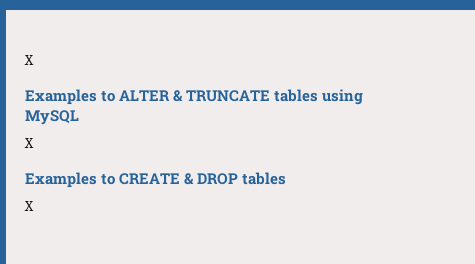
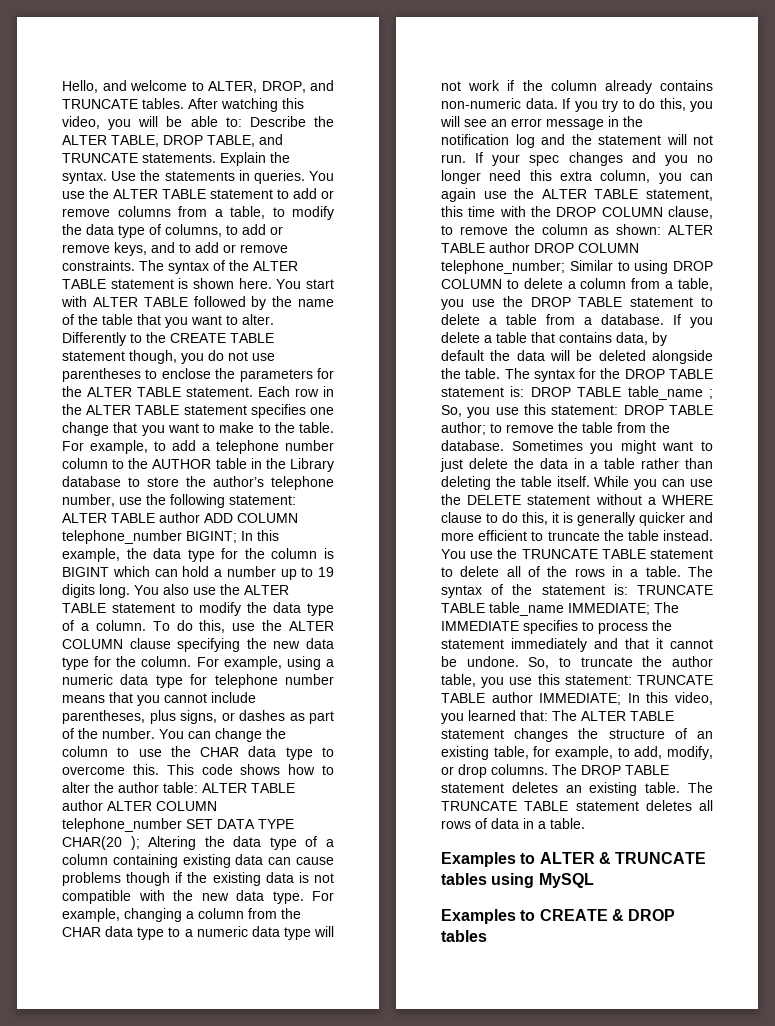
[24,55,34,65] X -> [62,80,334,93] [62,98,304,112] [62,116,334,130] [62,134,283,147] [62,152,290,166] [62,170,334,184] [62,188,334,199] [62,206,334,220] [62,224,283,238] [62,242,288,256] [62,260,298,274] [62,278,334,289] [61,296,334,310] [62,314,274,328] [62,332,274,346] [62,350,275,364] [62,368,334,382] [62,386,334,397] [62,404,334,418] [62,422,334,436] [62,440,334,454] [62,458,334,472] [62,476,334,490] [62,494,296,508] [62,512,298,523] [62,530,279,544] [62,548,335,562] [62,566,334,580] [62,584,289,598] [62,602,334,616] [62,620,334,633] [62,638,334,652] [62,656,334,670] [62,674,334,688] [62,692,256,706] [62,710,334,724] [62,728,286,742] [62,746,334,760] [62,764,334,775] [62,782,295,793] [62,800,217,811] [62,818,294,832] [62,836,335,850] [62,854,334,868] [62,872,334,886] [62,890,334,904] [62,908,301,922] [62,926,334,940] [441,80,713,94] [441,98,713,112] [440,116,643,130] [441,134,713,148] [441,152,713,166] [441,170,713,184] [441,188,713,202] [441,206,713,219] [441,224,713,235] [441,242,639,253] [441,260,713,274] [441,278,713,291] [441,296,713,310] [441,314,713,328] [441,332,667,346] [441,350,713,364] [441,368,713,382] [441,386,713,400] [441,404,713,418] [441,422,670,435] [441,440,713,454] [440,458,713,472] [441,476,713,490] [441,494,713,505] [441,512,713,526] [441,530,713,541] [441,548,713,559] [441,566,713,577] [441,584,713,598] [441,602,679,616] [441,620,672,634] [441,638,713,652] [441,656,713,669] [441,674,713,688] [441,692,713,705] [441,710,674,724] [441,728,713,742] [441,746,713,760] [441,764,669,778] [441,782,713,796] [441,800,713,811] [441,818,585,829] Hello, and welcome to ALTER, DROP, and TRUNCATE tables. After watching this video, you will be able to: Describe the ALTER TABLE, DROP TABLE, and TRUNCATE statements. Explain the syntax. Use the statements in queries. You use the ALTER TABLE statement to add or remove columns from a table, to modify the data type of columns, to add or remove keys, and to add or remove constraints. The syntax of the ALTER TABLE statement is shown here. You start with ALTER TABLE followed by the name of the table that you want to alter. Differently to the CREATE TABLE statement though, you do not use parentheses to enclose the parameters for the ALTER TABLE statement. Each row in the ALTER TABLE statement specifies one change that you want to make to the table. For example, to add a telephone number column to the AUTHOR table in the Library database to store the author’s telephone number, use the following statement: ALTER TABLE author ADD COLUMN telephone_number BIGINT; In this example, the data type for the column is BIGINT which can hold a number up to 19 digits long. You also use the ALTER TABLE statement to modify the data type of a column. To do this, use the ALTER COLUMN clause specifying the new data type for the column. For example, using a numeric data type for telephone number means that you cannot include parentheses, plus signs, or dashes as part of the number. You can change the column to use the CHAR data type to overcome this. This code shows how to alter the author table: ALTER TABLE author ALTER COLUMN telephone_number SET DATA TYPE CHAR(20 ); Altering the data type of a column containing existing data can cause problems though if the existing data is not compatible with the new data type. For example, changing a column from the CHAR data type to a numeric data type will not work if the column already contains non-numeric data. If you try to do this, you will see an error message in the notification log and the statement will not run. If your spec changes and you no longer need this extra column, you can again use the ALTER TABLE statement, this time with the DROP COLUMN clause, to remove the column as shown: ALTER TABLE author DROP COLUMN telephone_number; Similar to using DROP COLUMN to delete a column from a table, you use the DROP TABLE statement to delete a table from a database. If you delete a table that contains data, by default the data will be deleted alongside the table. The syntax for the DROP TABLE statement is: DROP TABLE table_name ; So, you use this statement: DROP TABLE author; to remove the table from the database. Sometimes you might want to just delete the data in a table rather than deleting the table itself. While you can use the DELETE statement without a WHERE clause to do this, it is generally quicker and more efficient to truncate the table instead. You use the TRUNCATE TABLE statement to delete all of the rows in a table. The syntax of the statement is: TRUNCATE TABLE table_name IMMEDIATE; The IMMEDIATE specifies to process the statement immediately and that it cannot be undone. So, to truncate the author table, you use this statement: TRUNCATE TABLE author IMMEDIATE; In this video, you learned that: The ALTER TABLE statement changes the structure of an existing table, for example, to add, modify, or drop columns. The DROP TABLE statement deletes an existing table. The TRUNCATE TABLE statement deletes all rows of data in a table.
[24,138,34,148] // X -> (594, 880) none
[24,201,34,211] // X -> (487, 936) none

